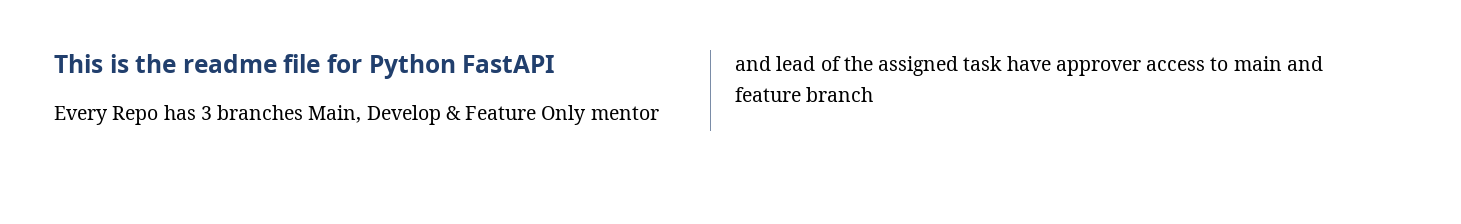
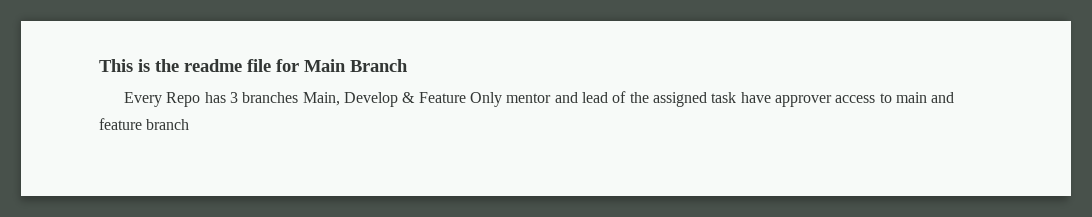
[368,54,556,79] Python FastAPI -> [304,59,408,72] Main Branch

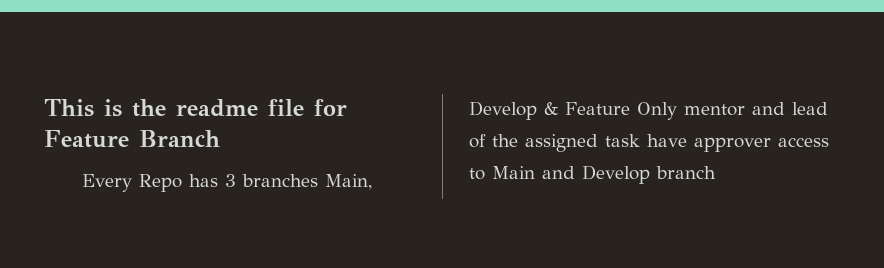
[304,59,346,72] Main -> [44,130,129,148] Feature
[895,92,955,103] [99,118,142,130] main and feature -> [492,165,650,184] Main and Develop

